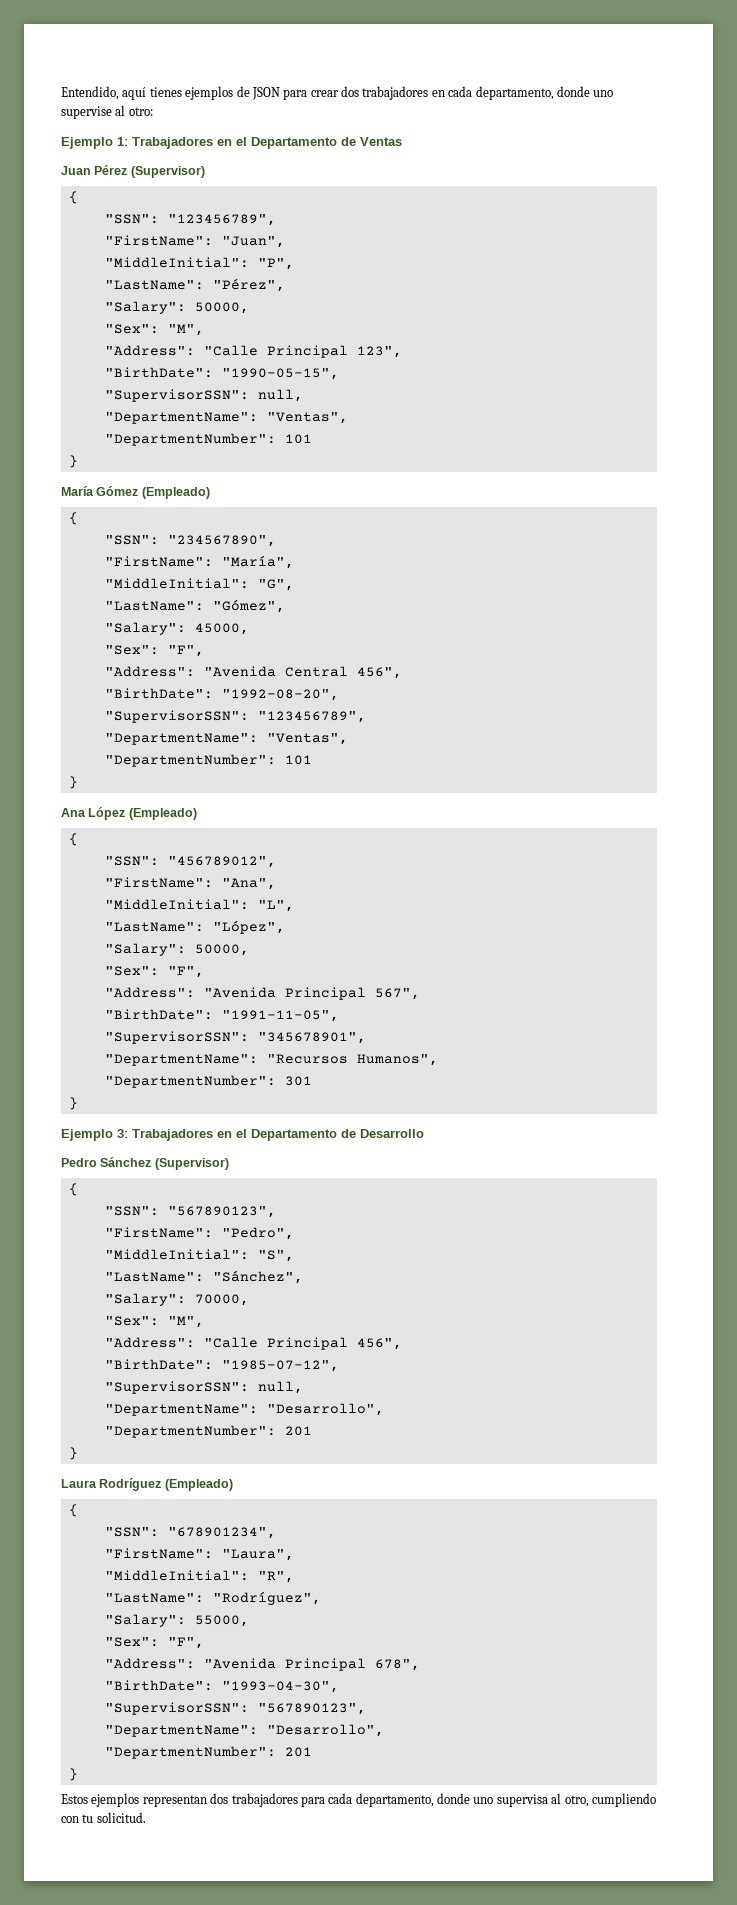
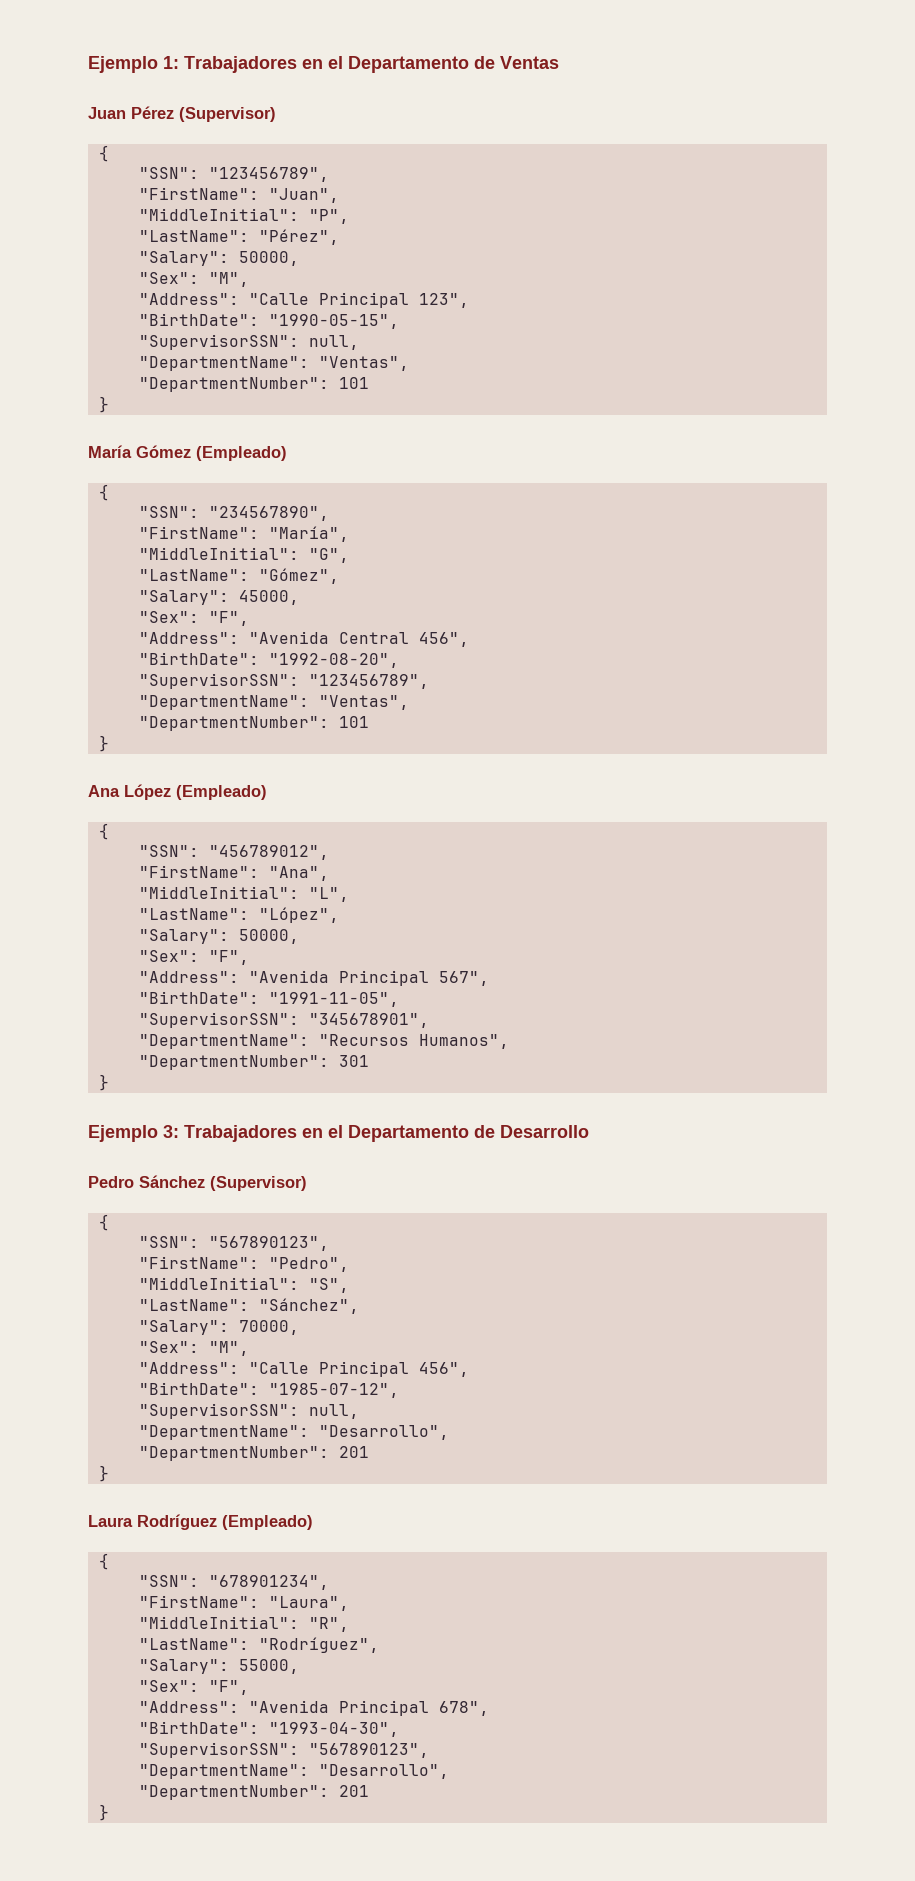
[61,86,614,100] [61,105,153,119] Entendido, aquí tienes ejemplos de JSON para crear dos trabajadores en cada departamento, donde uno supervise al otro: // -> (88, 64) none
[61,1793,656,1807] [61,1812,146,1823] // Estos ejemplos representan dos trabajadores para cada departamento, donde uno supervisa al otro, cumpliendo con tu solicitud. -> (109, 1812) none

